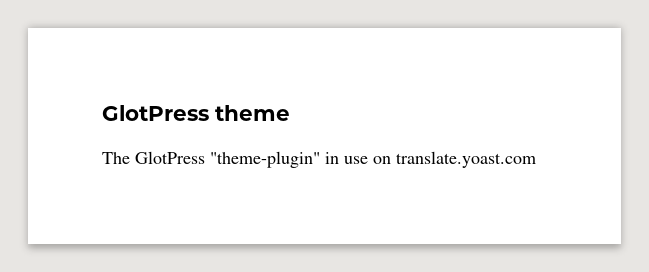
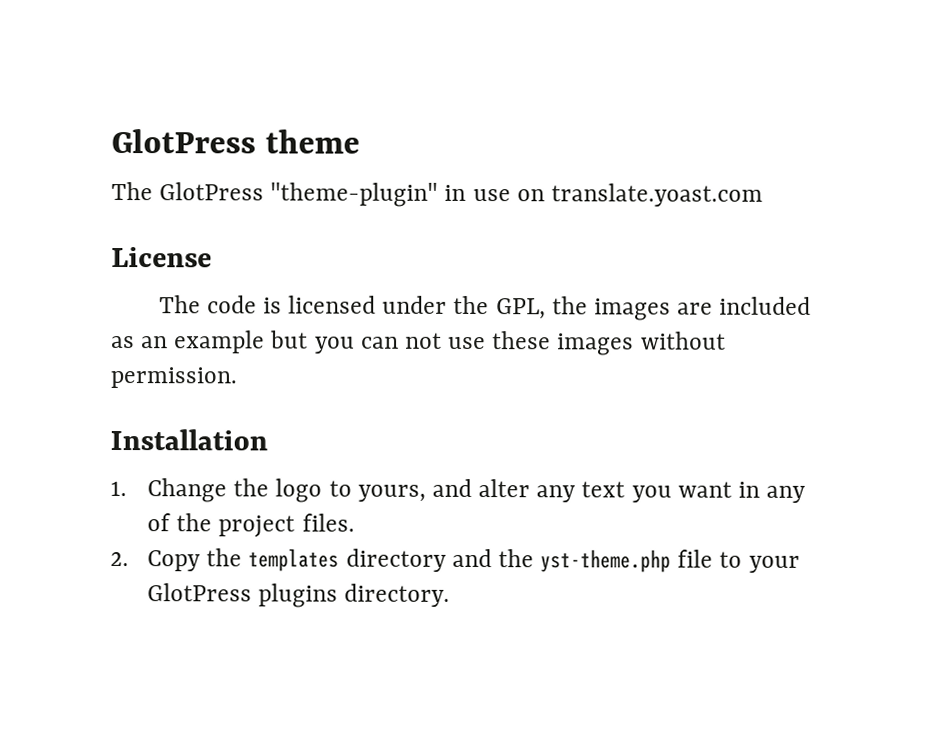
(536, 159) none -> [111,246,212,268] [158,295,812,321] [111,330,726,356] [110,366,237,389] [110,428,268,451] [110,478,806,503] [147,513,355,538] [110,548,800,573] [147,583,451,608] // License // The code is licensed under the GPL, the images are included as an example but you can not use these images without permission. // Installation // 1. Change the logo to yours, and alter any text you want in any of the project files. // 2. Copy the templates directory and the yst-theme.php file to your GlotPress plugins directory.

